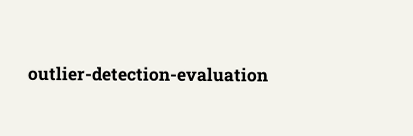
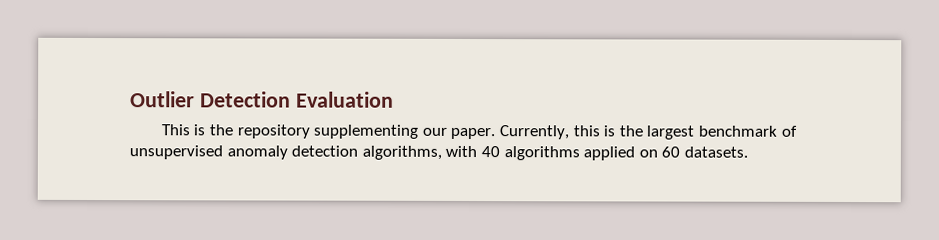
[27,65,269,83] outlier-detection-evaluation -> [130,91,394,108] [160,124,797,140] [129,145,748,161] Outlier Detection Evaluation // This is the repository supplementing our paper. Currently, this is the largest benchmark of unsupervised anomaly detection algorithms, with 40 algorithms applied on 60 datasets.

